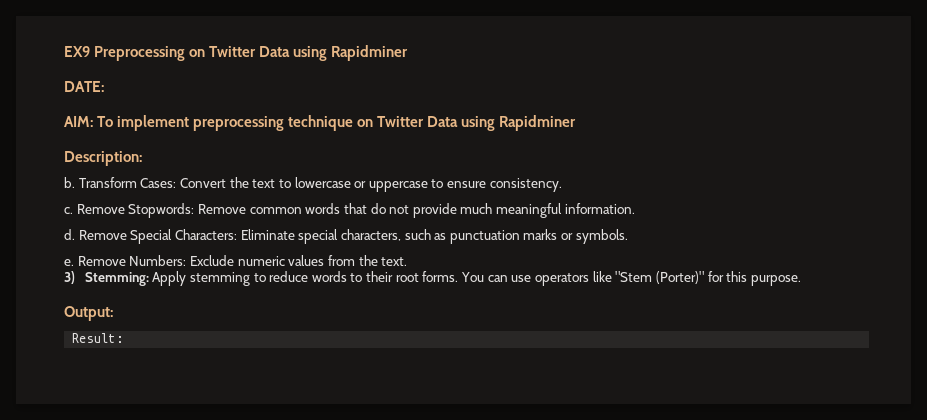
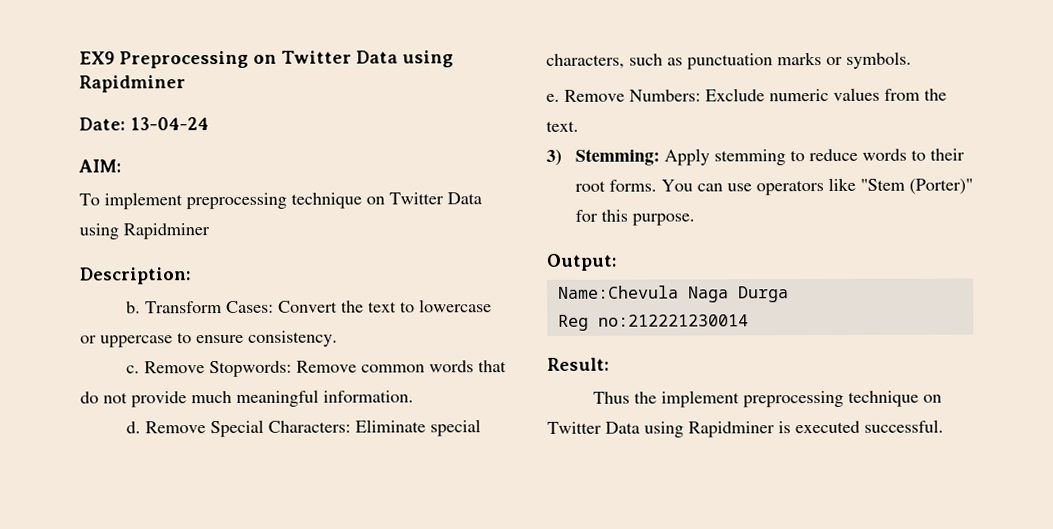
[64,81,104,92] DATE: -> [79,117,209,131] Date: 13-04-24
(93, 121) none -> (122, 166) //
[72,333,125,343] Result: -> [557,285,789,303] [557,314,749,331] [547,357,610,371] [593,390,943,408] [547,419,944,438] Name:Chevula Naga Durga // Reg no:212221230014 // Result: // Thus the implement preprocessing technique on Twitter Data using Rapidminer is executed successful.

